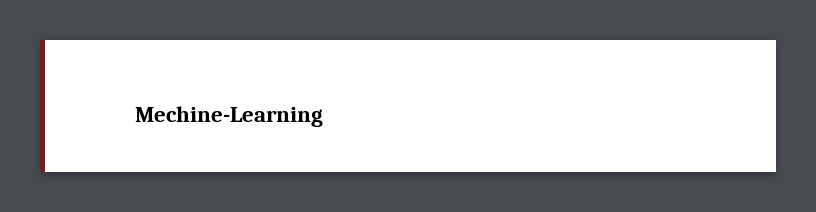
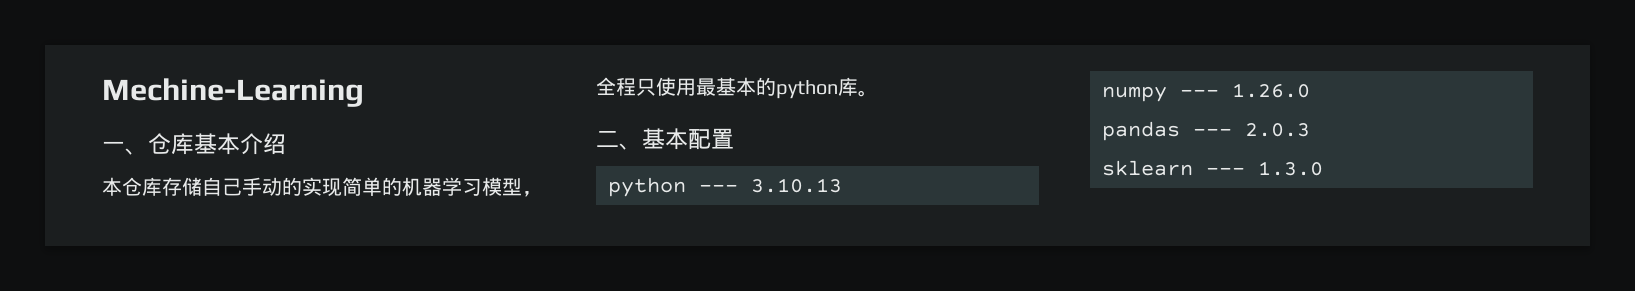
(323, 116) none -> [102,133,286,155] [102,177,542,197] [596,77,878,99] [596,128,734,150] [608,177,842,197] [1102,83,1310,102] [1102,121,1310,141] [1102,160,1323,176] // 一、仓库基本介绍 // 本仓库存储自己手动的实现简单的机器学习模型，全程只使用最基本的python库。 // 二、基本配置 // python --- 3.10.13 // numpy --- 1.26.0 // pandas --- 2.0.3 // sklearn --- 1.3.0

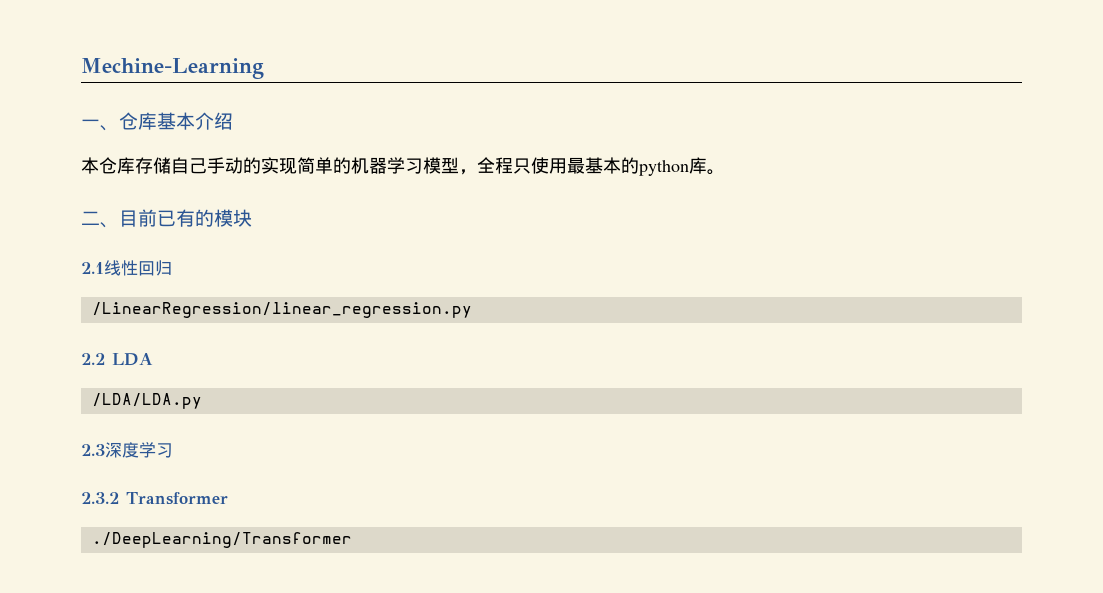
[642,128,734,150] [608,177,842,197] [1102,83,1310,102] [1102,121,1310,141] [1102,160,1323,176] 基本配置 // python --- 3.10.13 // numpy --- 1.26.0 // pandas --- 2.0.3 // sklearn --- 1.3.0 -> [119,209,252,227] [81,260,172,276] [91,302,472,318] [81,353,153,366] [91,393,202,409] [81,442,173,458] [81,492,228,505] [91,532,352,548] 目前已有的模块 // 2.1线性回归 // /LinearRegression/linear_regression.py // 2.2 LDA // /LDA/LDA.py // 2.3深度学习 // 2.3.2 Transformer // ./DeepLearning/Transformer

